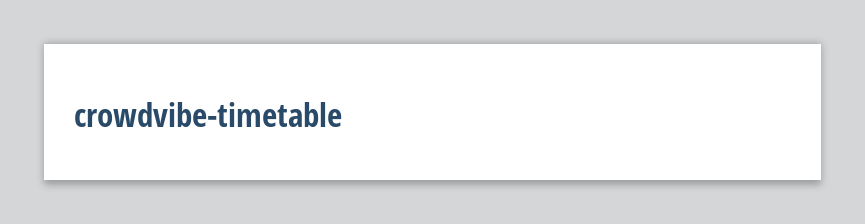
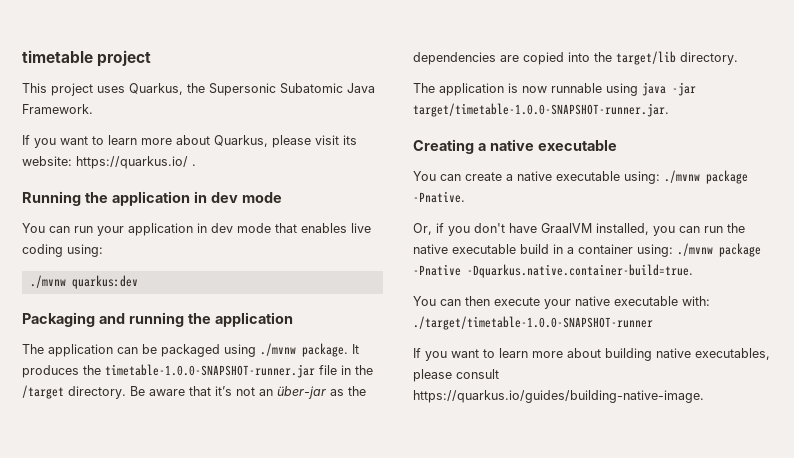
[74,102,342,127] crowdvibe-timetable -> [22,50,152,67] [22,83,375,96] [22,104,93,114] [22,135,357,148] [22,156,196,169] [22,191,282,206] [22,223,371,236] [22,244,103,257] [29,275,138,289] [22,312,293,327] [22,343,359,357] [22,364,373,378] [22,385,366,399] [413,51,738,65] [413,82,696,96] [413,103,669,117] [413,139,617,154] [413,170,748,184] [413,191,465,203] [413,223,745,236] [413,243,761,257] [413,264,693,278] [413,296,710,309] [413,316,653,330] [413,348,770,361] [413,369,499,382] [413,390,704,403] timetable project // This project uses Quarkus, the Supersonic Subatomic Java Framework. // If you want to learn more about Quarkus, please visit its website: https://quarkus.io/ . // Running the application in dev mode // You can run your application in dev mode that enables live coding using: // ./mvnw quarkus:dev // Packaging and running the application // The application can be packaged using ./mvnw package. It produces the timetable-1.0.0-SNAPSHOT-runner.jar file in the /target directory. Be aware that it’s not an über-jar as the dependencies are copied into the target/lib directory. // The application is now runnable using java -jar target/timetable-1.0.0-SNAPSHOT-runner.jar. // Creating a native executable // You can create a native executable using: ./mvnw package -Pnative. // Or, if you don't have GraalVM installed, you can run the native executable build in a container using: ./mvnw package -Pnative -Dquarkus.native.container-build=true. // You can then execute your native executable with: ./target/timetable-1.0.0-SNAPSHOT-runner // If you want to learn more about building native executables, please consult https://quarkus.io/guides/building-native-image.

